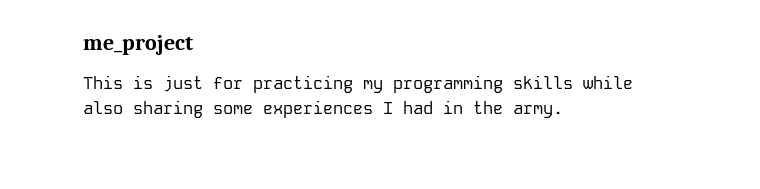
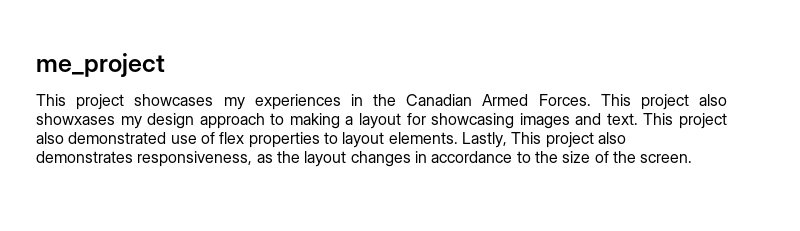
[133,75,633,93] [83,100,563,118] is just for practicing my programming skills while also sharing some experiences I had in the army. -> [76,94,727,110] [36,113,727,129] [36,132,626,148] [36,151,693,167] project showcases my experiences in the Canadian Armed Forces. This project also showxases my design approach to making a layout for showcasing images and text. This project also demonstrated use of flex properties to layout elements. Lastly, This project also demonstrates responsiveness, as the layout changes in accordance to the size of the screen.

